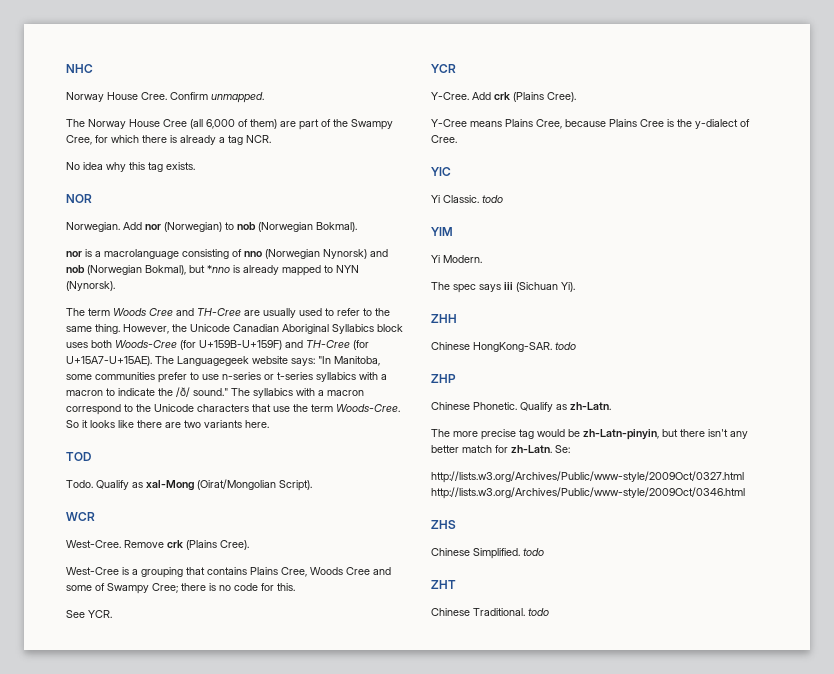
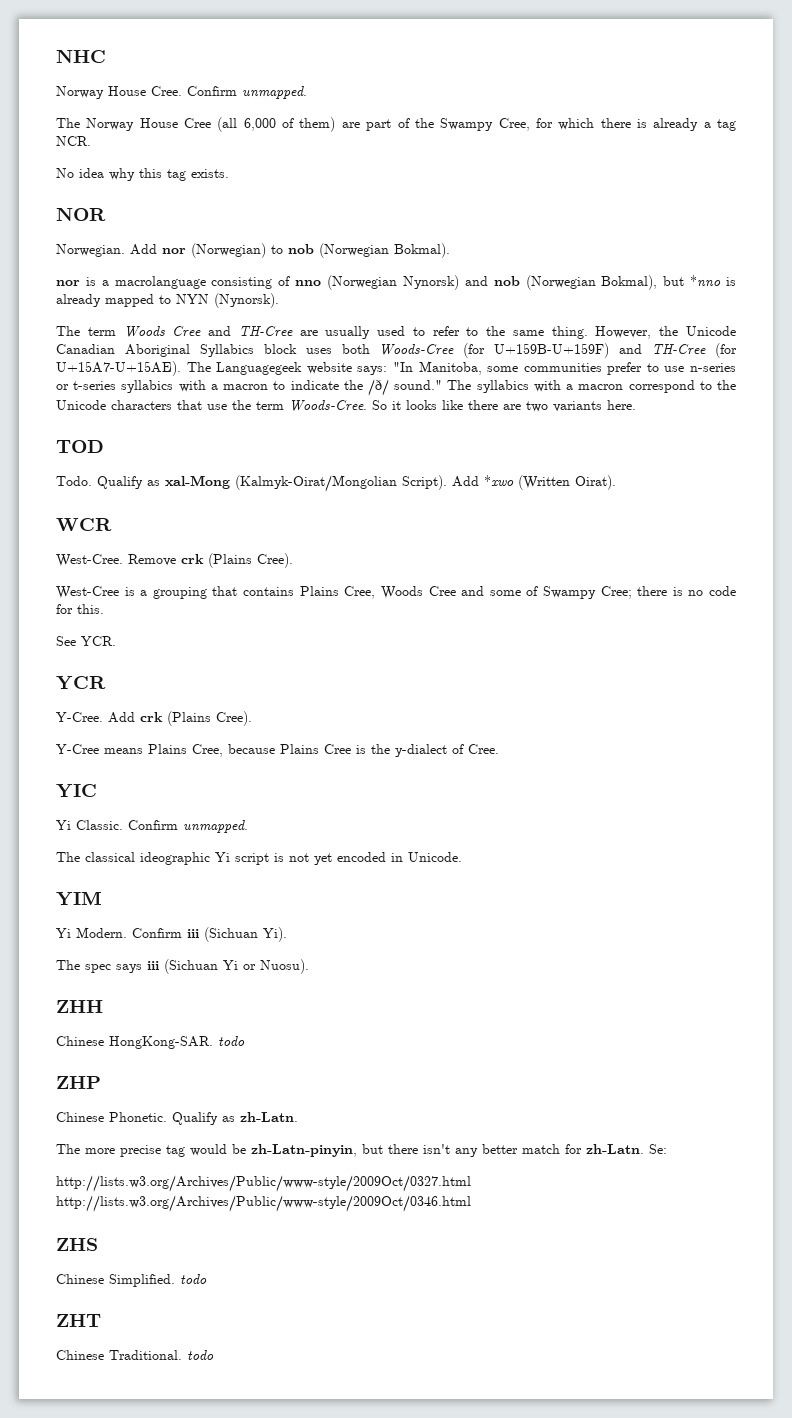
[197,479,276,490] (Oirat/Mongolian -> [235,475,397,492] (Kalmyk-Oirat/Mongolian
(312, 485) none -> [452,475,616,490] Add *xwo (Written Oirat).
[482,195,503,203] todo -> [128,820,248,833] [56,852,462,865] Confirm unmapped. // The classical ideographic Yi script is not yet encoded in Unicode.
(482, 259) none -> [132,927,287,942] Confirm iii (Sichuan Yi).
[561,282,575,292] Yi). -> [223,959,309,974] Yi or Nuosu).

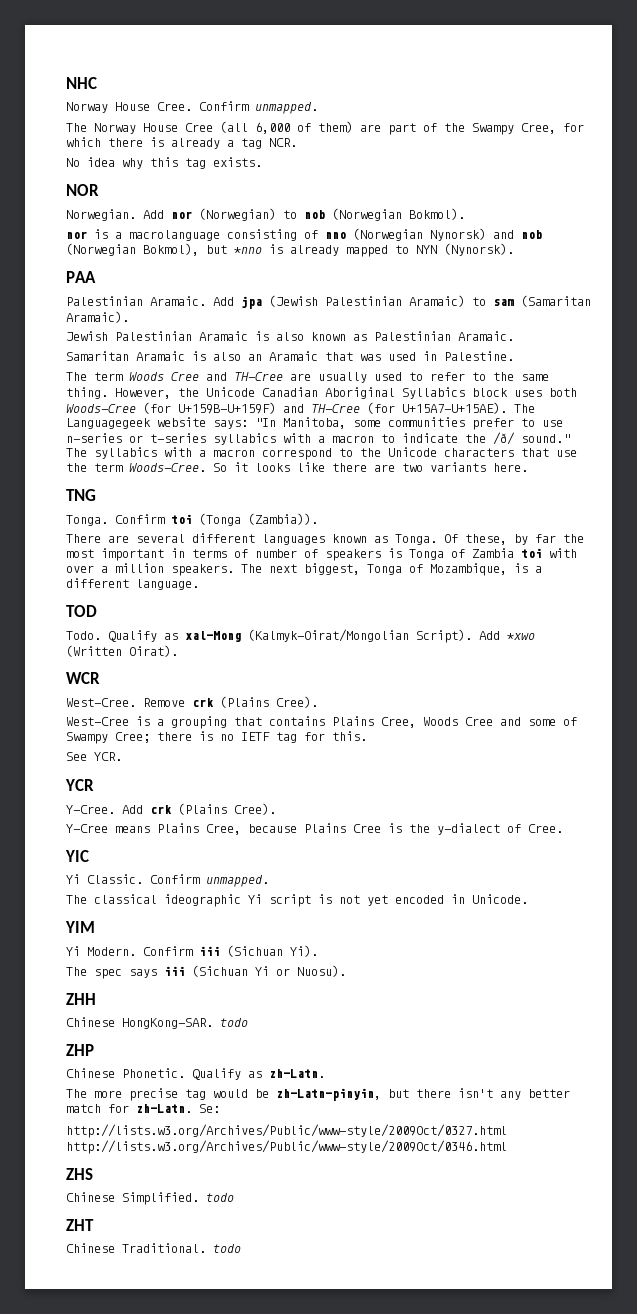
[394,243,450,258] Bokmal). -> [409,208,465,220] Bokmol).
[601,275,658,290] Bokmal), -> [143,243,199,256] Bokmol),
(279, 300) none -> [66,271,96,283] [66,295,591,309] [66,311,129,323] [66,331,514,341] [66,351,514,361] // PAA // Palestinian Aramaic. Add jpa (Jewish Palestinian Aramaic) to sam (Samaritan Aramaic). // Jewish Palestinian Aramaic is also known as Palestinian Aramaic. // Samaritan Aramaic is also an Aramaic that was used in Palestine.
(636, 405) none -> [66,489,96,501] [66,513,318,526] [66,533,584,545] [66,548,577,561] [66,563,542,576] [66,578,199,590] // TNG // Tonga. Confirm toi (Tonga (Zambia)). // There are several different languages known as Tonga. Of these, by far the most important in terms of number of speakers is Tonga of Zambia toi with over a million speakers. The next biggest, Tonga of Mozambique, is a different language.
[708,586,736,596] code -> [241,732,297,743] IETF tag

